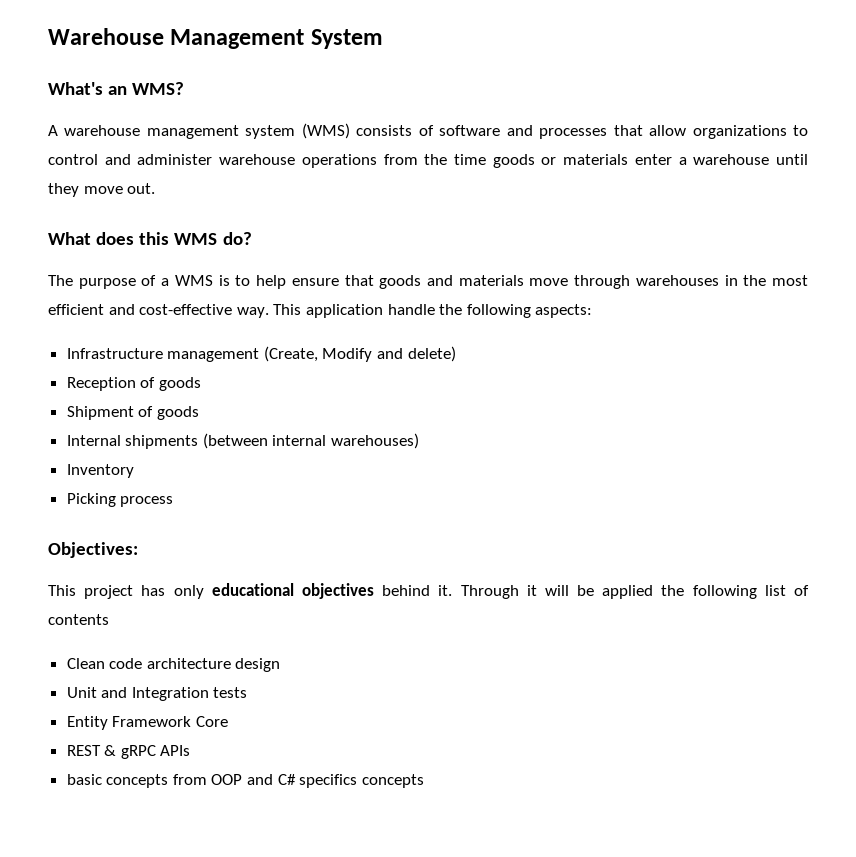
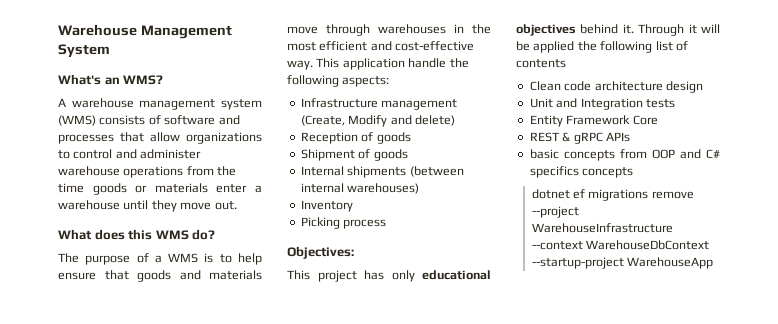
(424, 781) none -> [531,189,694,201] [531,206,579,218] [531,223,673,233] [531,240,710,250] [531,257,714,269] // dotnet ef migrations remove --project WarehouseInfrastructure --context WarehouseDbContext --startup-project WarehouseApp

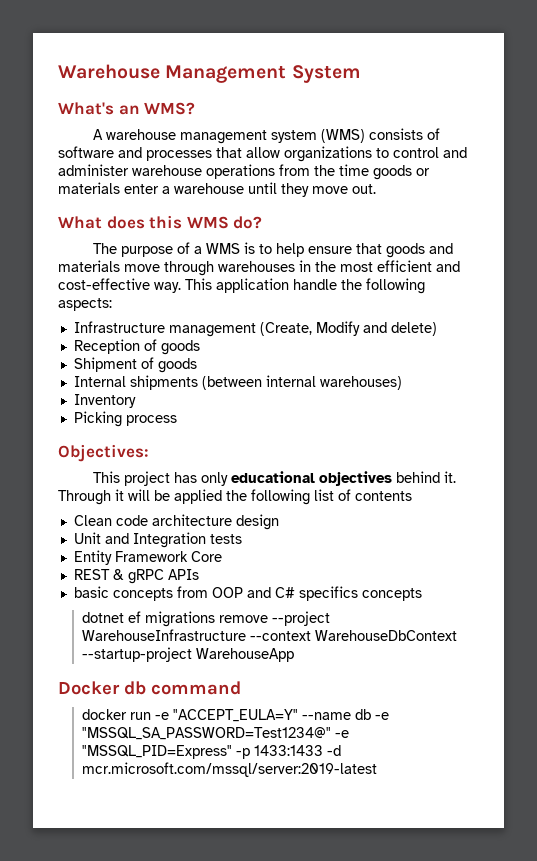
(714, 263) none -> [58,681,241,695] [82,709,390,722] [82,727,350,740] [82,745,342,759] [82,762,378,777] // Docker db command // docker run -e "ACCEPT_EULA=Y" --name db -e "MSSQL_SA_PASSWORD=Test1234@" -e "MSSQL_PID=Express" -p 1433:1433 -d mcr.microsoft.com/mssql/server:2019-latest

